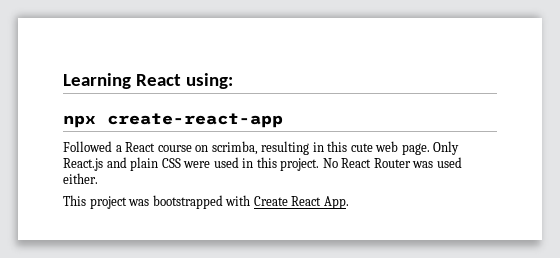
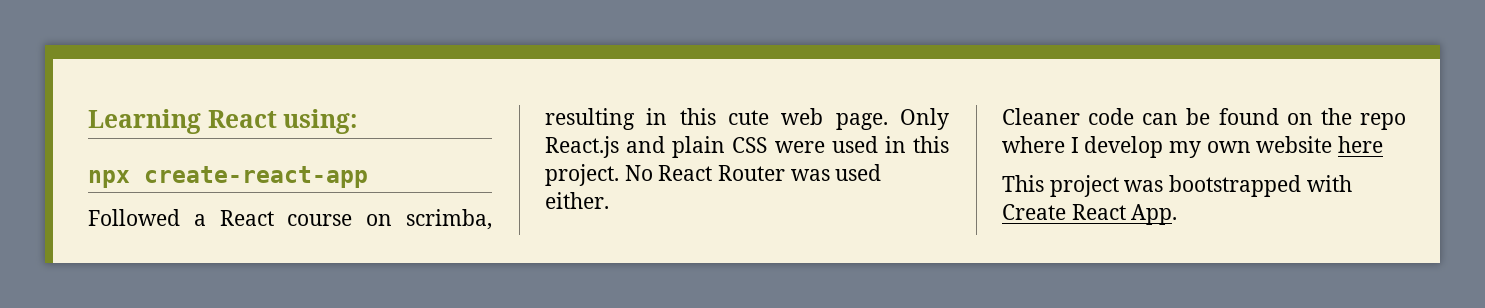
(98, 178) none -> [1002,108,1406,130] [1002,136,1384,158] // Cleaner code can be found on the repo where I develop my own website here

